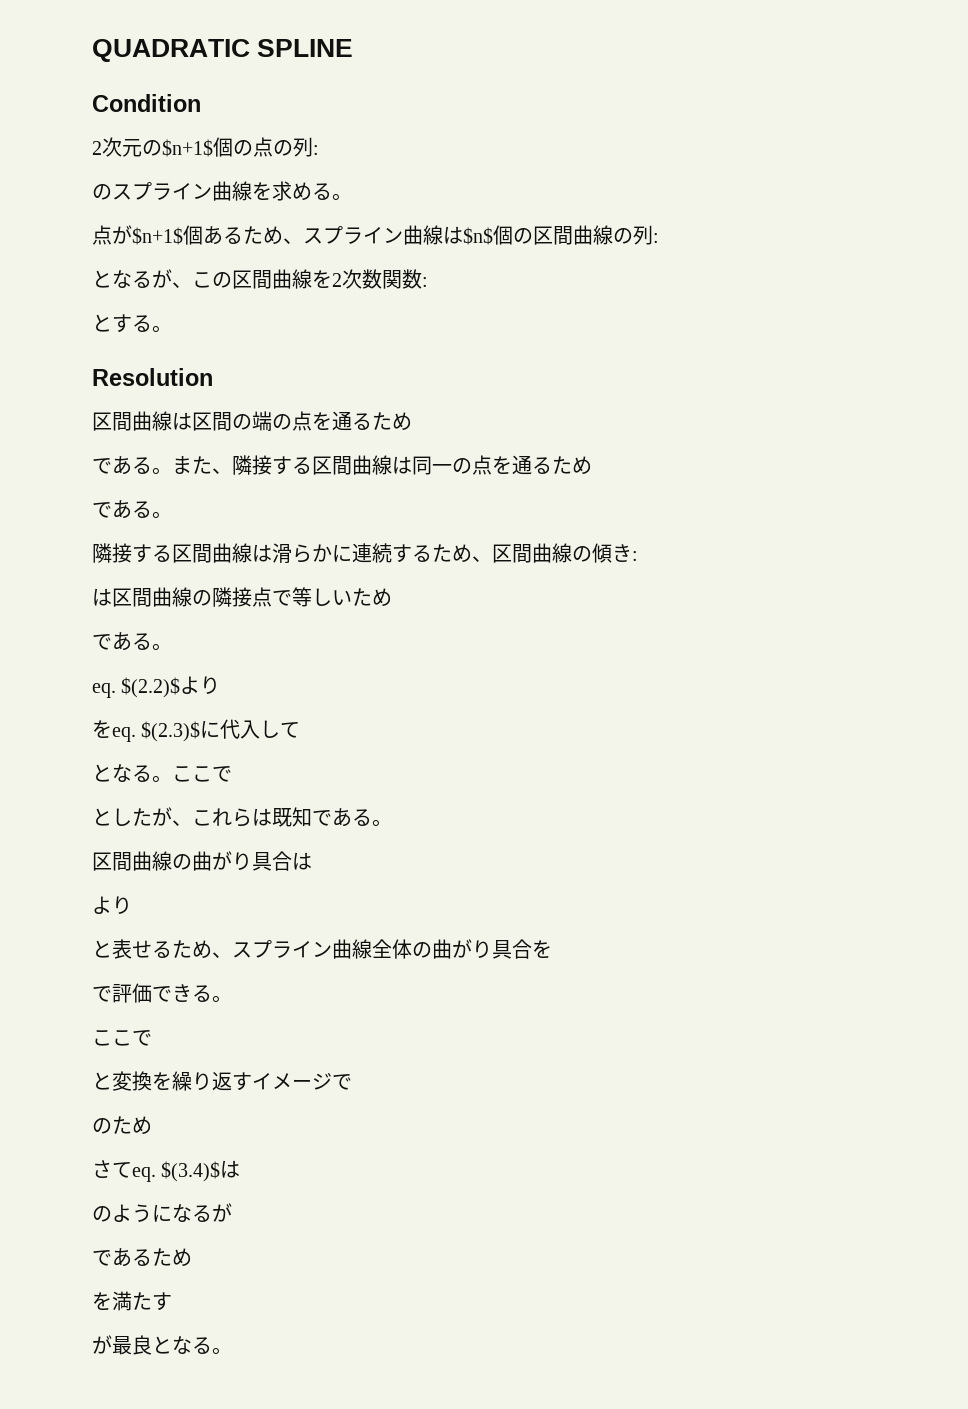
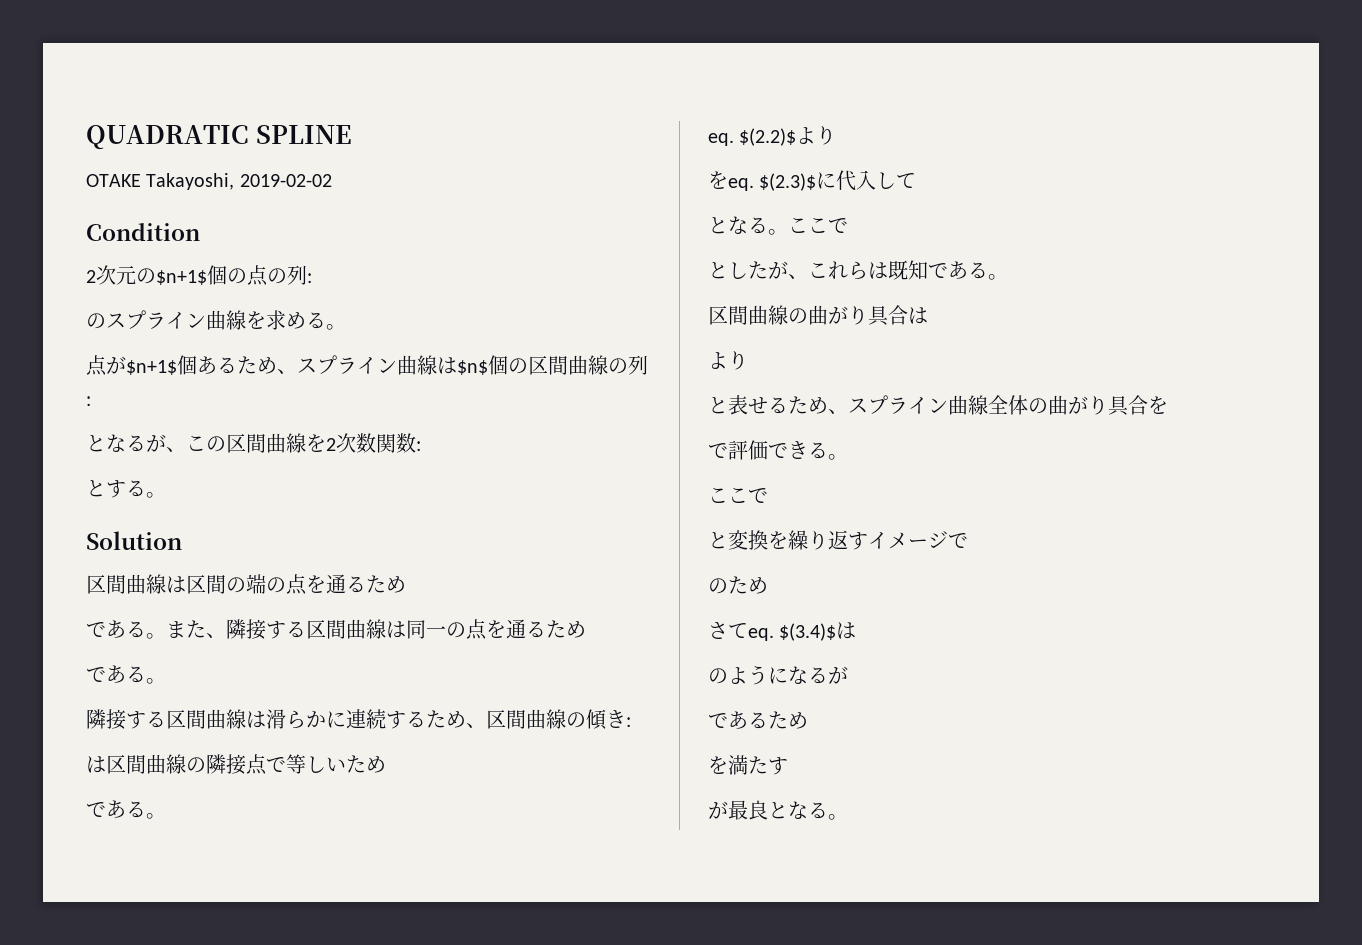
(354, 48) none -> [86,173,332,190] // OTAKE Takayoshi, 2019-02-02
[92,368,213,386] Resolution -> [86,531,182,550] Solution

